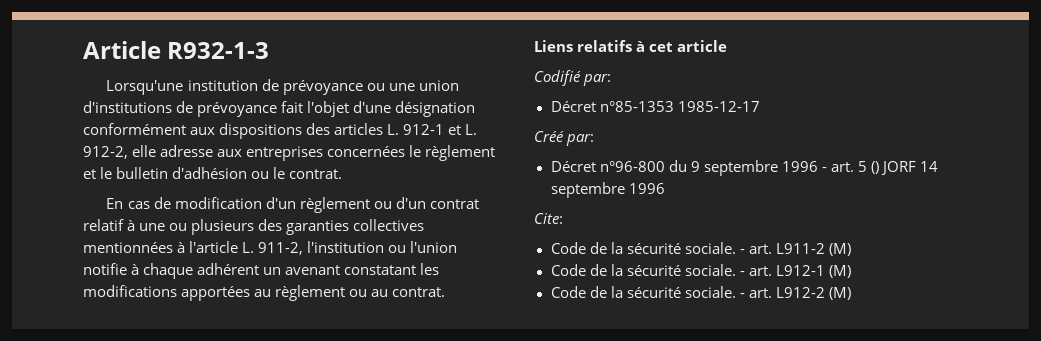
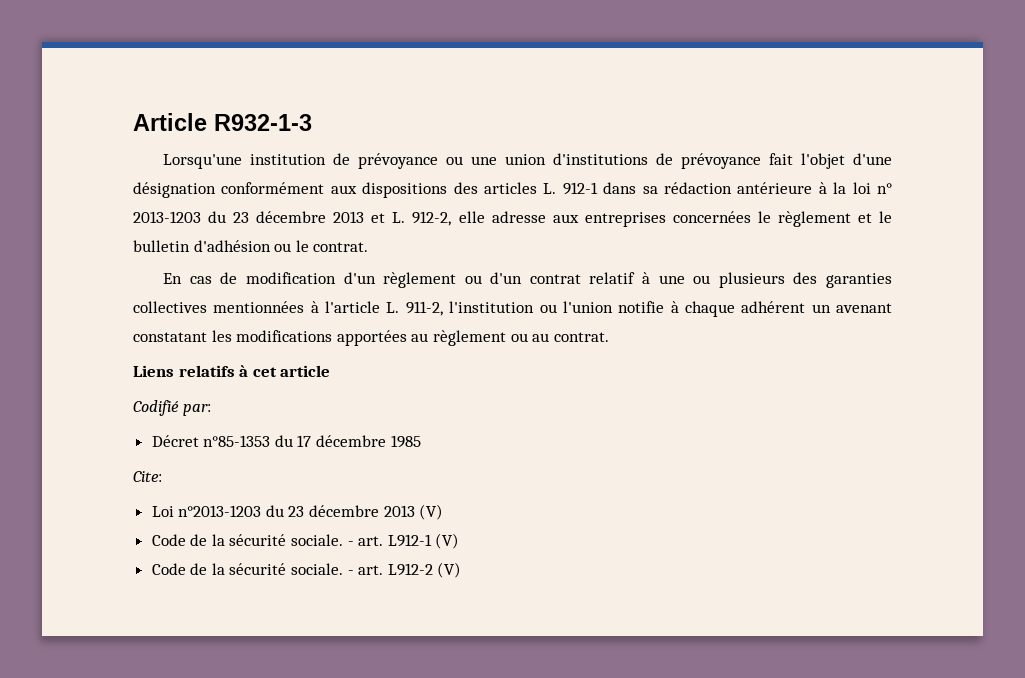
(445, 129) none -> [603,182,892,194] [133,211,365,223] dans sa rédaction antérieure à la loi n° 2013-1203 du 23 décembre 2013
[677,101,760,112] [534,131,595,146] [550,160,939,176] [550,182,665,198] [534,213,563,224] [550,242,851,256] 1985-12-17 // Créé par: // Décret n°96-800 du 9 septembre 1996 - art. 5 () JORF 14 septembre 1996 // Cite: // Code de la sécurité sociale. - art. L911-2 (M) -> [274,435,421,448] [133,471,162,482] [151,504,444,520] du 17 décembre 1985 // Cite: // Loi n°2013-1203 du 23 décembre 2013 (V)
[828,265,851,278] (M) -> [435,533,460,549] (V)
[828,287,851,300] (M) -> [437,562,462,578] (V)

